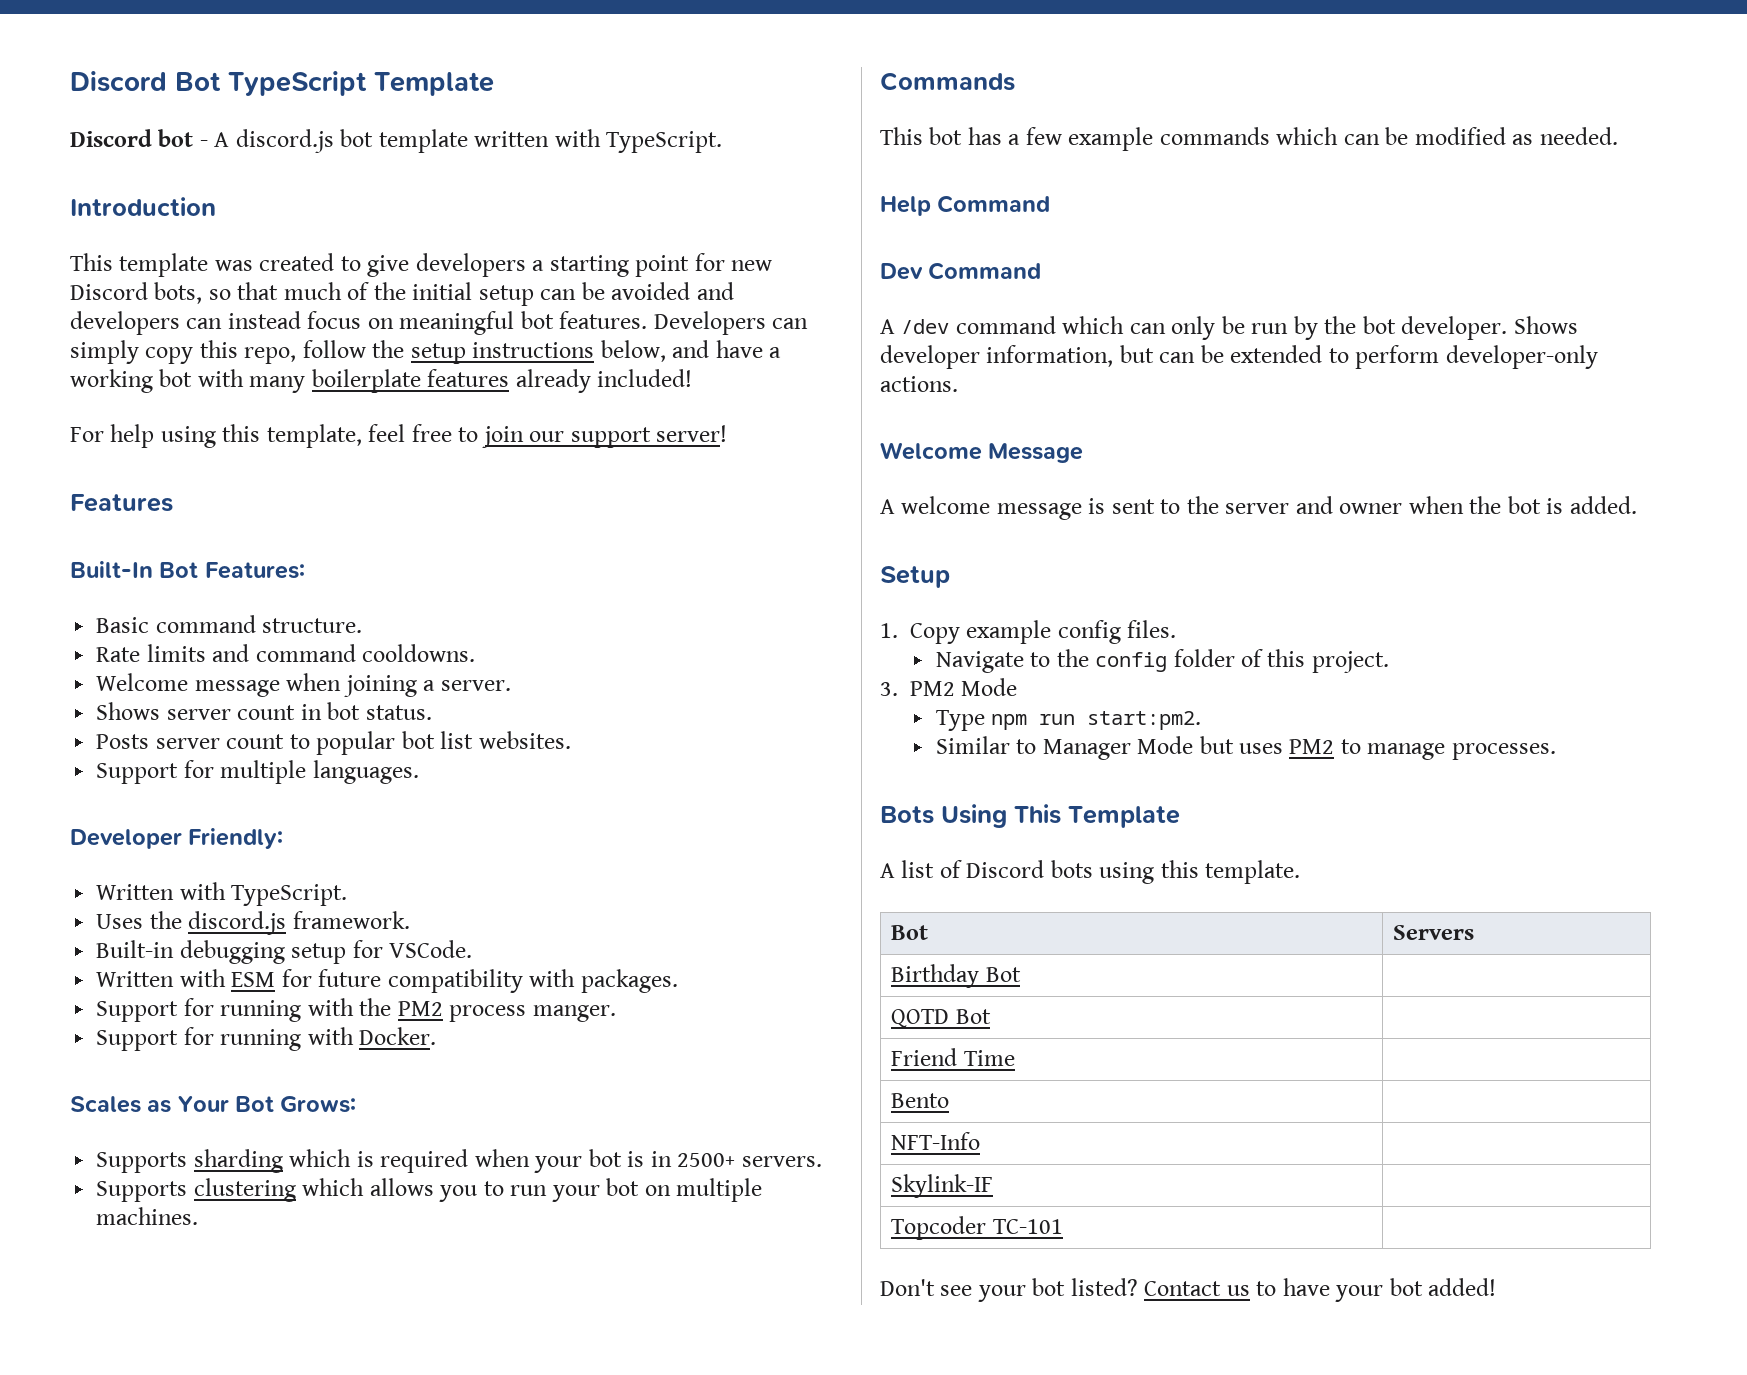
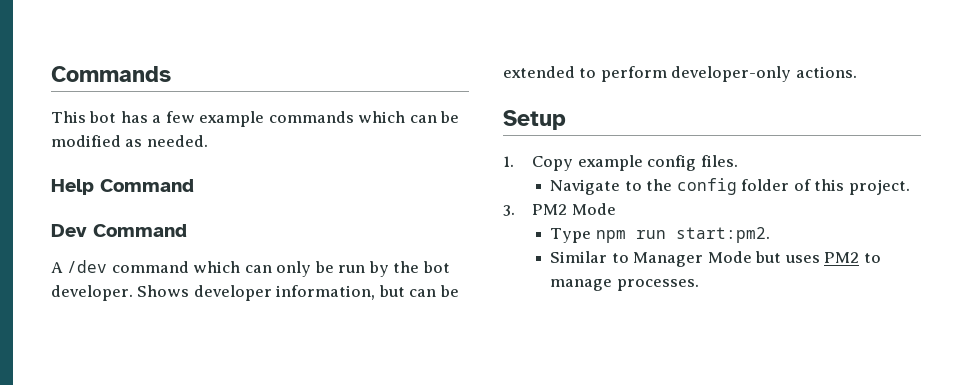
[70,71,494,96] [70,129,723,153] [70,197,216,216] [70,253,773,277] [70,282,734,306] [70,311,809,335] [70,340,782,364] [70,369,693,393] [70,424,728,448] [70,494,173,512] [70,561,305,579] [96,615,363,633] [96,644,476,662] [96,673,511,697] [96,702,432,720] [96,731,571,755] [96,760,419,784] [70,828,284,849] [96,882,348,906] [96,911,410,935] [96,940,473,964] [96,969,678,993] [96,998,616,1022] [96,1027,437,1051] [70,1096,357,1113] [96,1149,822,1173] [96,1178,763,1202] [96,1207,199,1225] Discord Bot TypeScript Template // Discord bot - A discord.js bot template written with TypeScript. // Introduction // This template was created to give developers a starting point for new Discord bots, so that much of the initial setup can be avoided and developers can instead focus on meaningful bot features. Developers can simply copy this repo, follow the setup instructions below, and have a working bot with many boilerplate features already included! // For help using this template, feel free to join our support server! // Features // Built-In Bot Features: // Basic command structure. // Rate limits and command cooldowns. // Welcome message when joining a server. // Shows server count in bot status. // Posts server count to popular bot list websites. // Support for multiple languages. // Developer Friendly: // Written with TypeScript. // Uses the discord.js framework. // Built-in debugging setup for VSCode. // Written with ESM for future compatibility with packages. // Support for running with the PM2 process manger. // Support for running with Docker. // Scales as Your Bot Grows: // Supports sharding which is required when your bot is in 2500+ servers. // Supports clustering which allows you to run your bot on multiple machines. // -> (51, 74) none
[880,442,1084,463] [880,496,1637,520] // Welcome Message // A welcome message is sent to the server and owner when the bot is added. -> (857, 72) none
[880,804,1180,828] [880,860,1301,884] [891,925,929,940] [1393,925,1475,940] [891,964,1021,988] [891,1009,991,1028] [891,1048,1015,1066] [891,1093,950,1108] [891,1132,981,1150] [891,1174,994,1198] [891,1216,1063,1240] [880,1278,1497,1302] // Bots Using This Template // A list of Discord bots using this template. // Bot | Servers // Birthday Bot | // QOTD Bot | // Friend Time | // Bento | // NFT-Info | // Skylink-IF | // Topcoder TC-101 | // Don't see your bot listed? Contact us to have your bot added! -> (699, 285) none

